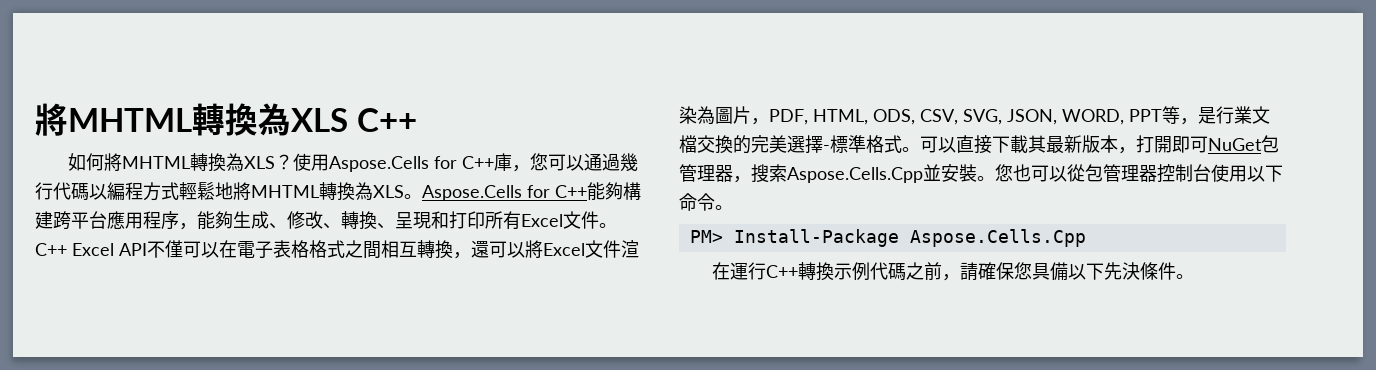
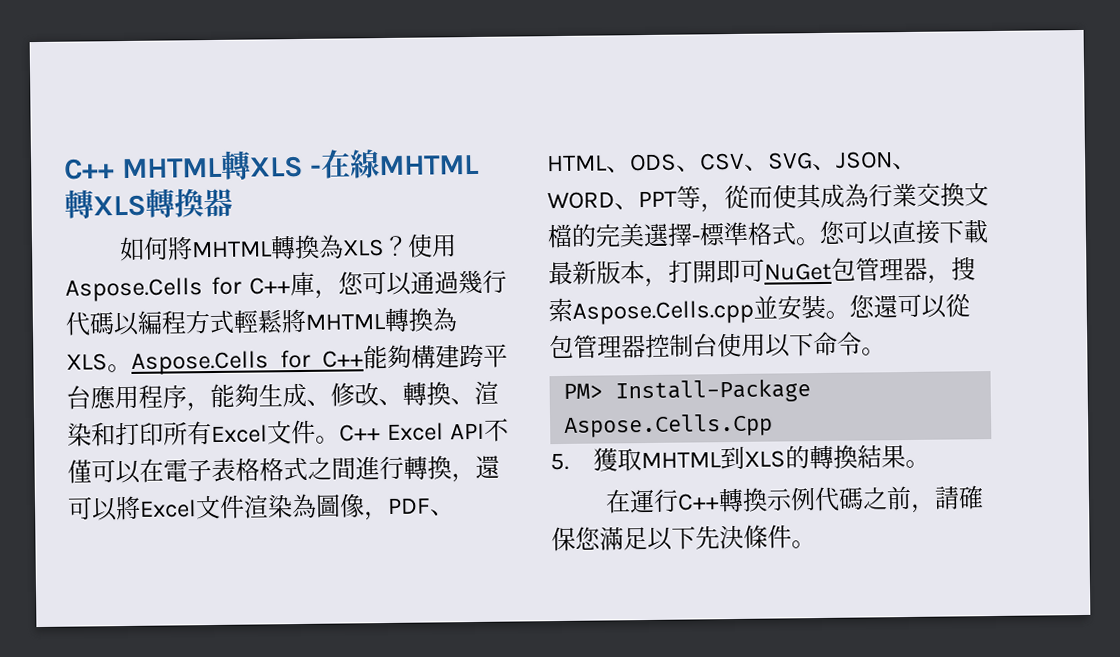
[35,103,417,136] 將MHTML轉換為XLS C++ -> [64,149,479,180] [64,188,233,219] C++ MHTML轉XLS -在線MHTML轉XLS轉換器
[215,182,233,200] 地 -> (283, 322) none
[395,212,431,229] 呈現 -> [474,380,499,405] [67,422,92,447] 渲染
[381,240,417,258] 相互 -> [355,455,404,481] 進行
[733,106,1270,125] [679,135,733,154] 片，PDF, HTML, ODS, CSV, SVG, JSON, WORD, PPT等，是行業文檔交換 -> [339,493,455,521] [547,151,917,173] [547,182,989,213] [547,223,573,249] 像，PDF、HTML、ODS、CSV、SVG、JSON、WORD、PPT等，從而使其成為行業交換文檔
(920, 149) none -> [819,220,846,244] 您
[1028,135,1046,153] 其 -> (989, 231) none
[787,167,923,183] Aspose.Cells.Cpp -> [572,299,754,325] Aspose.Cells.cpp
[1013,164,1031,182] 也 -> [873,295,898,319] 還
(1086, 238) none -> [550,444,931,472] // 5.獲取MHTML到XLS的轉換結果。
[1031,262,1068,281] 具備 -> [599,526,648,551] 滿足

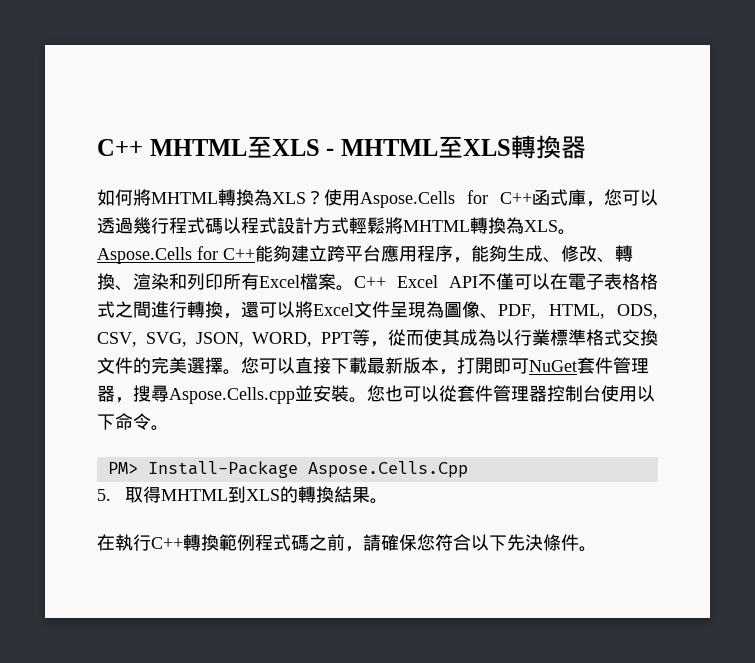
[219,150,251,180] 轉 -> [246,136,272,158] 至
[319,149,479,179] [64,189,94,219] 在線MHTML轉 -> [340,136,463,158] MHTML至
(291, 286) none -> [532,189,568,206] 函式
[409,269,507,295] [65,310,187,337] 通過幾行代碼以編程 -> [97,217,313,234] 透過幾行程式碼以程式設計
[410,344,460,369] 構建 -> [291,245,327,262] 建立
[115,421,140,447] 打 -> [187,273,205,290] 列
[267,419,316,445] 文件 -> [300,273,336,290] 檔案
[243,493,455,521] [547,151,917,173] [547,191,639,210] 渲染為圖像，PDF、HTML、ODS、CSV、SVG、JSON、WORD、 -> [390,301,658,319] [97,332,313,347] 呈現為圖像、PDF, HTML, ODS, CSV, SVG, JSON, WORD,
[868,182,989,208] [547,221,797,249] 行業交換文檔的完美選擇-標準格式 -> [496,329,658,346] [97,357,223,374] 以行業標準格式交換文件的完美選擇
[831,257,856,281] 包 -> [577,357,613,374] 套件
[548,297,573,323] 索 -> [151,385,169,402] 尋
[873,293,971,319] [549,334,574,359] 還可以從包 -> [385,385,493,402] 也可以從套件
[593,447,643,472] 獲取 -> [125,486,162,503] 取得
[628,488,655,514] 運 -> [115,534,133,551] 執
[765,486,840,512] 示例代 -> [219,534,291,551] 範例程式
[599,526,648,551] 滿足 -> [435,534,471,551] 符合

